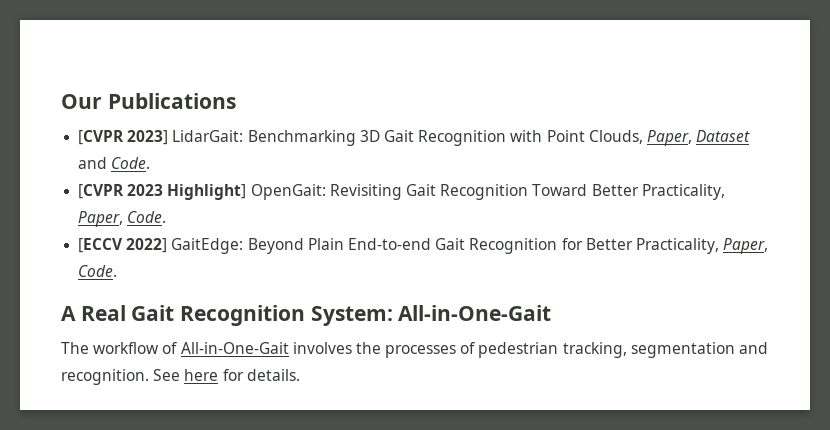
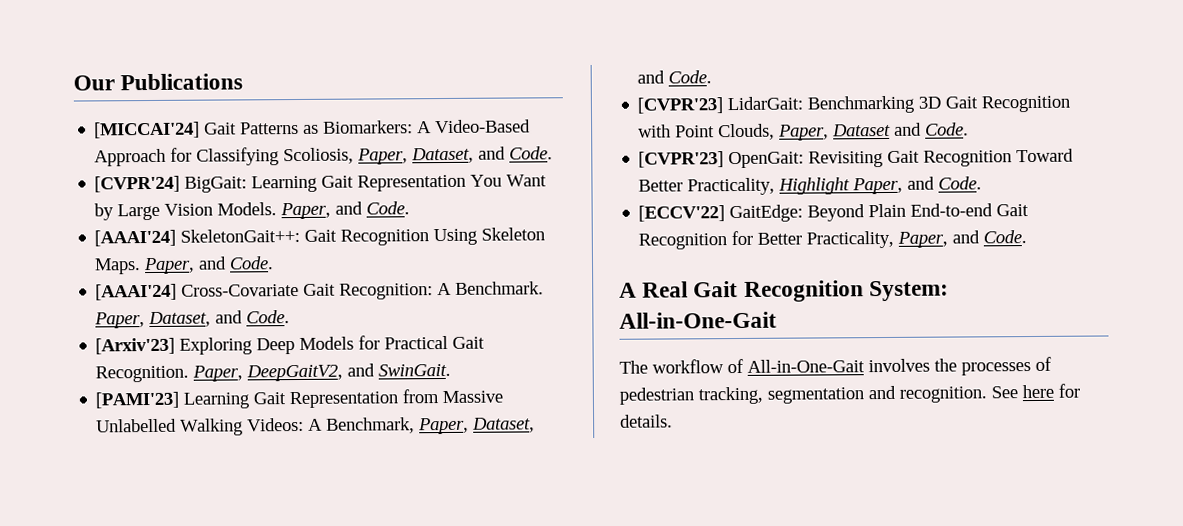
[78,130,169,145] [CVPR 2023] -> [94,119,532,139] [94,146,554,167] [94,174,548,193] [94,201,411,221] [94,227,546,247] [94,256,275,275] [95,281,545,301] [94,310,291,329] [95,335,486,355] [95,363,452,383] [95,389,504,409] [96,417,536,436] [637,70,713,84] [637,97,724,114] [MICCAI'24] Gait Patterns as Biomarkers: A Video-Based Approach for Classifying Scoliosis, Paper, Dataset, and Code. // [CVPR'24] BigGait: Learning Gait Representation You Want by Large Vision Models. Paper, and Code. // [AAAI'24] SkeletonGait++: Gait Recognition Using Skeleton Maps. Paper, and Code. // [AAAI'24] Cross-Covariate Gait Recognition: A Benchmark. Paper, Dataset, and Code. // [Arxiv'23] Exploring Deep Models for Practical Gait Recognition. Paper, DeepGaitV2, and SwinGait. // [PAMI'23] Learning Gait Representation from Massive Unlabelled Walking Videos: A Benchmark, Paper, Dataset, and Code. // [CVPR'23]
[78,184,247,200] [CVPR 2023 Highlight] -> [638,151,725,168] [CVPR'23]
[78,211,167,227] [78,238,168,253] Paper, Code. // [ECCV 2022] -> [778,176,983,195] [638,205,726,222] Highlight Paper, and Code. // [ECCV'22]
(769, 246) none -> [952,230,981,244] and

